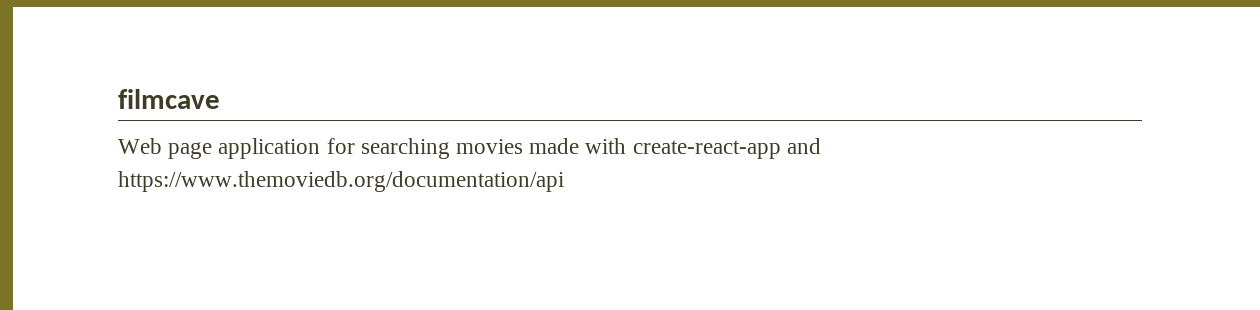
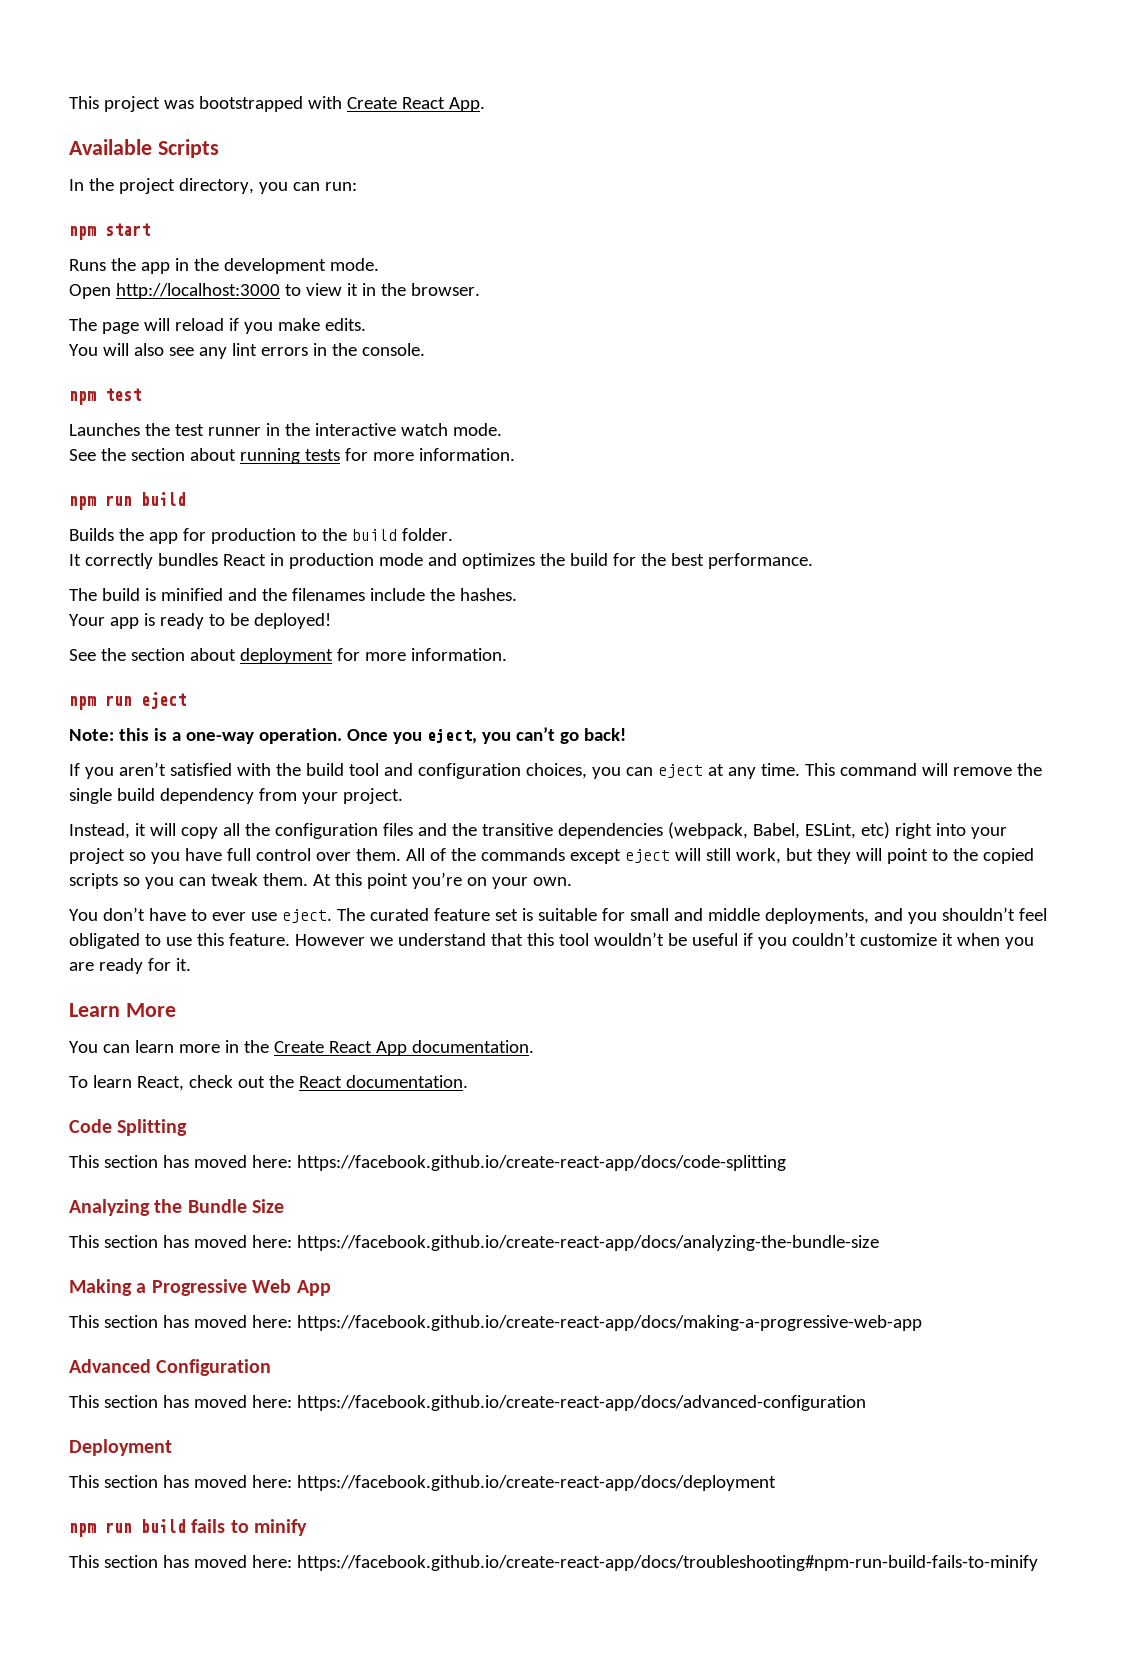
[118,89,220,109] [118,138,821,159] [118,171,564,192] filmcave // Web page application for searching movies made with create-react-app and https://www.themoviedb.org/documentation/api -> [69,96,485,112] [69,139,219,158] [69,178,357,194] [69,223,150,240] [69,258,379,274] [69,283,480,299] [69,318,366,334] [69,343,425,359] [69,388,141,405] [69,423,502,436] [69,448,515,464] [69,492,186,510] [69,528,453,544] [69,553,813,569] [69,588,517,601] [69,613,331,629] [69,648,507,664] [69,692,186,710] [69,727,626,744] [69,762,1042,779] [69,788,403,804] [69,822,1007,839] [69,848,1034,864] [69,872,572,889] [69,907,1047,924] [69,932,1034,949] [69,958,191,974] [69,1003,176,1017] [69,1040,534,1056] [69,1075,468,1091] [69,1119,188,1136] [69,1155,786,1171] [69,1199,285,1216] [69,1235,879,1251] [69,1279,331,1296] [69,1315,922,1331] [69,1359,272,1376] [69,1395,866,1411] [69,1439,172,1456] [69,1475,776,1491] [69,1519,308,1537] [69,1555,1038,1571] This project was bootstrapped with Create React App. // Available Scripts // In the project directory, you can run: // npm start // Runs the app in the development mode. // Open http://localhost:3000 to view it in the browser. // The page will reload if you make edits. // You will also see any lint errors in the console. // npm test // Launches the test runner in the interactive watch mode. // See the section about running tests for more information. // npm run build // Builds the app for production to the build folder. // It correctly bundles React in production mode and optimizes the build for the best performance. // The build is minified and the filenames include the hashes. // Your app is ready to be deployed! // See the section about deployment for more information. // npm run eject // Note: this is a one-way operation. Once you eject, you can’t go back! // If you aren’t satisfied with the build tool and configuration choices, you can eject at any time. This command will remove the single build dependency from your project. // Instead, it will copy all the configuration files and the transitive dependencies (webpack, Babel, ESLint, etc) right into your project so you have full control over them. All of the commands except eject will still work, but they will point to the copied scripts so you can tweak them. At this point you’re on your own. // You don’t have to ever use eject. The curated feature set is suitable for small and middle deployments, and you shouldn’t feel obligated to use this feature. However we understand that this tool wouldn’t be useful if you couldn’t customize it when you are ready for it. // Learn More // You can learn more in the Create React App documentation. // To learn React, check out the React documentation. // Code Splitting // This section has moved here: https://facebook.github.io/create-react-app/docs/code-splitting // Analyzing the Bundle Size // This section has moved here: https://facebook.github.io/create-react-app/docs/analyzing-the-bundle-size // Making a Progressive Web App // This section has moved here: https://facebook.github.io/create-react-app/docs/making-a-progressive-web-app // Advanced Configuration // This section has moved here: https://facebook.github.io/create-react-app/docs/advanced-configuration // Deployment // This section has moved here: https://facebook.github.io/create-react-app/docs/deployment // npm run build fails to minify // This section has moved here: https://facebook.github.io/create-react-app/docs/troubleshooting#npm-run-build-fails-to-minify

